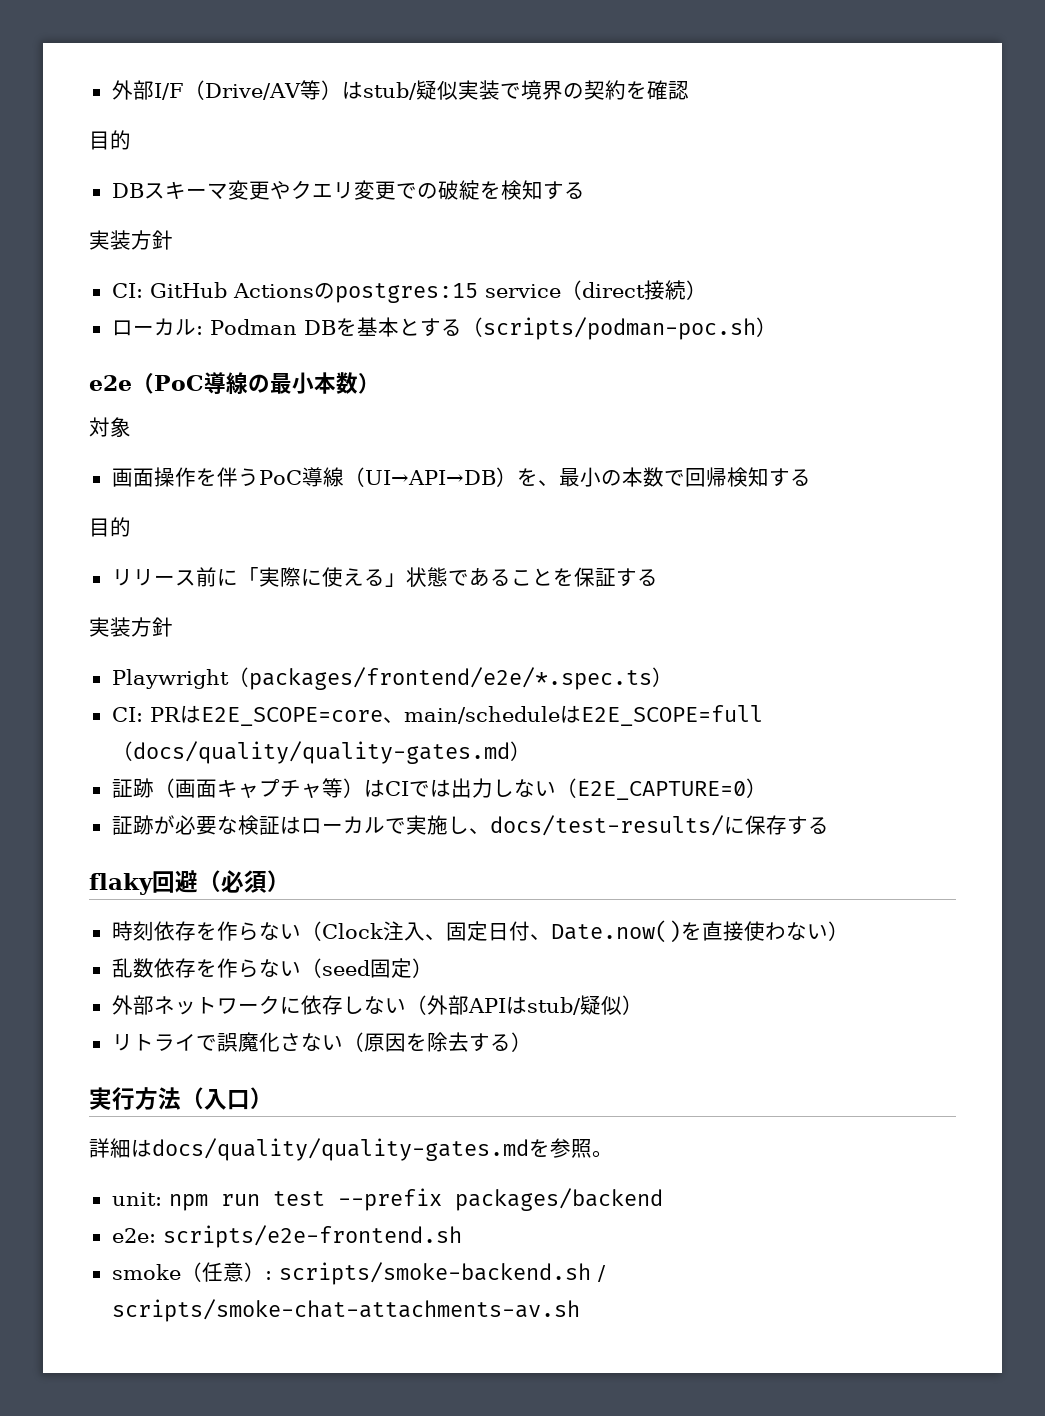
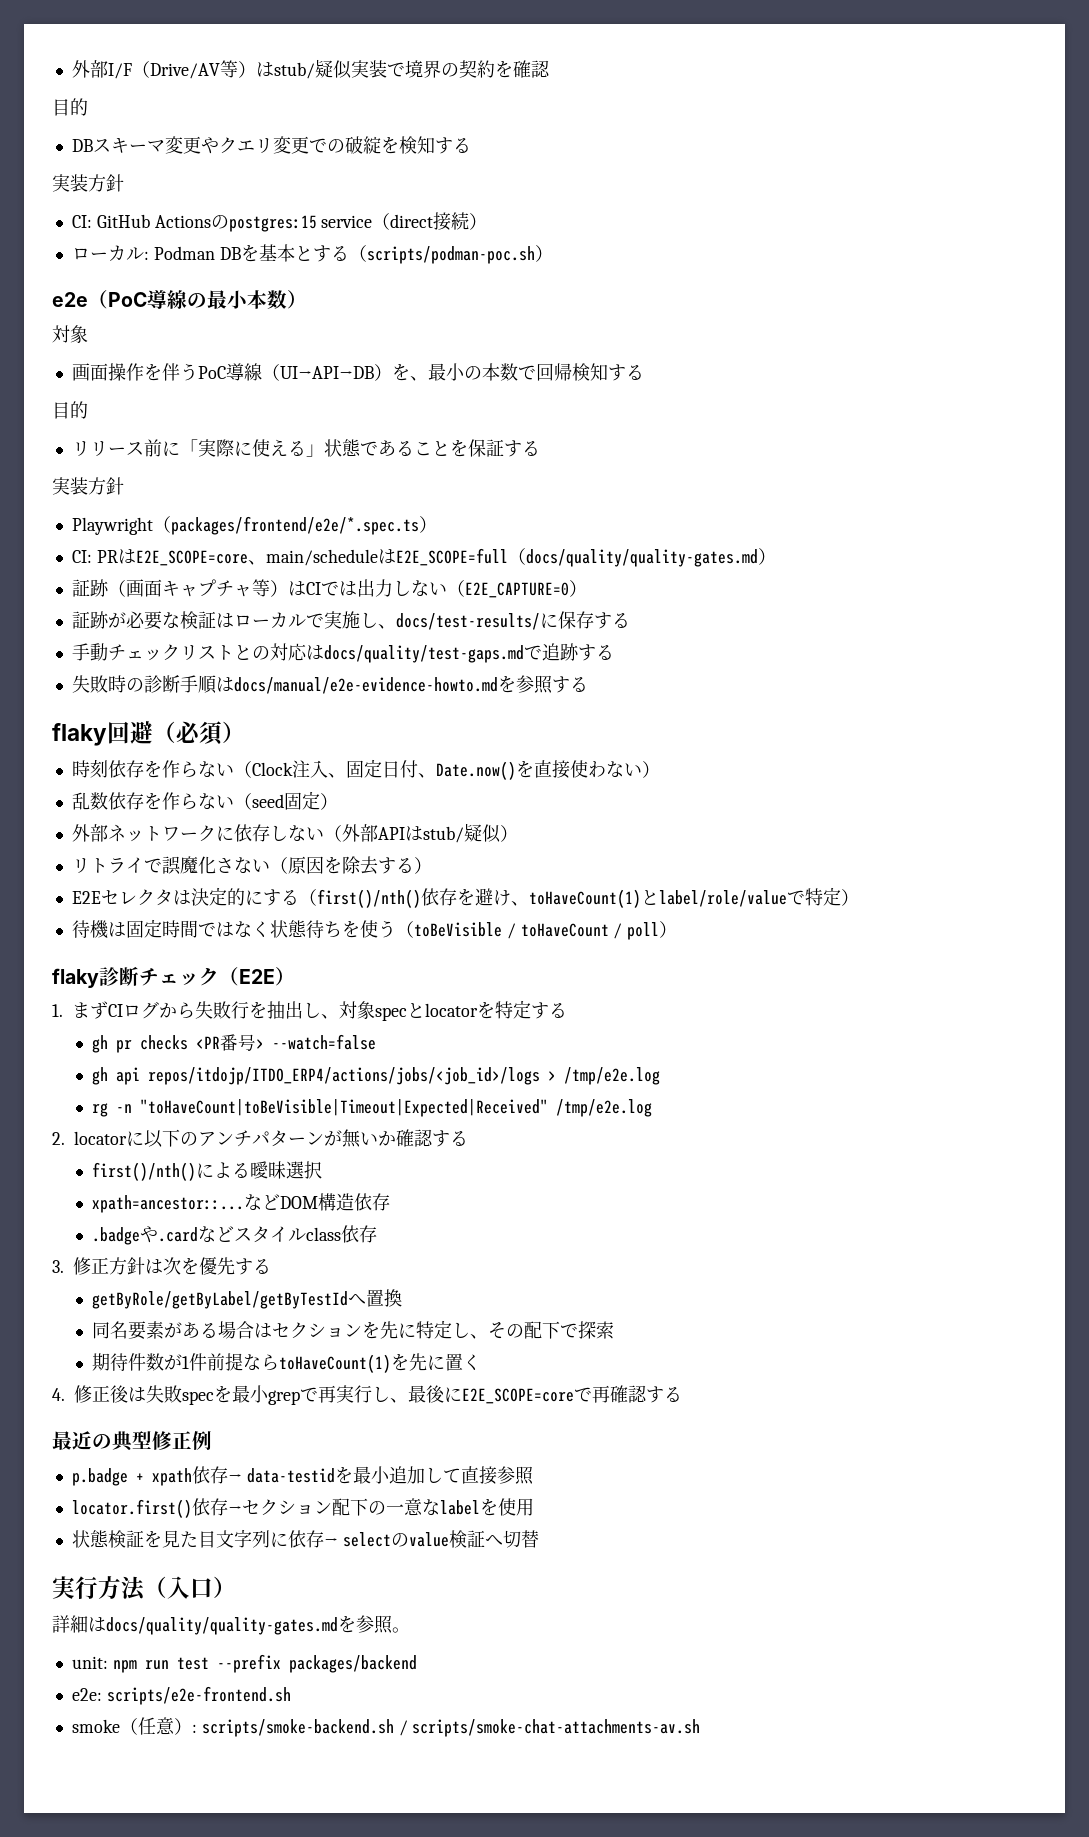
(829, 825) none -> [71,643,614,663] [71,675,588,694] // 手動チェックリストとの対応はdocs/quality/test-gaps.mdで追跡する // 失敗時の診断手順はdocs/manual/e2e-evidence-howto.mdを参照する
(532, 1042) none -> [71,887,859,908] [71,919,678,940] [52,966,295,988] [52,1000,568,1021] [91,1034,376,1053] [91,1067,660,1085] [91,1099,652,1117] [52,1129,468,1148] [91,1161,322,1181] [91,1193,390,1213] [91,1225,377,1245] [52,1257,271,1275] [91,1289,402,1309] [91,1320,614,1340] [91,1353,481,1373] [52,1385,682,1405] [52,1431,212,1452] [71,1466,534,1486] [71,1498,534,1518] [71,1529,539,1548] // E2Eセレクタは決定的にする（first()/nth()依存を避け、toHaveCount(1)とlabel/role/valueで特定） // 待機は固定時間ではなく状態待ちを使う（toBeVisible / toHaveCount / poll） // flaky診断チェック（E2E） // 1.まずCIログから失敗行を抽出し、対象specとlocatorを特定する // gh pr checks <PR番号> --watch=false // gh api repos/itdojp/ITDO_ERP4/actions/jobs/<job_id>/logs > /tmp/e2e.log // rg -n "toHaveCount|toBeVisible|Timeout|Expected|Received" /tmp/e2e.log // 2. locatorに以下のアンチパターンが無いか確認する // first()/nth()による曖昧選択 // xpath=ancestor::...などDOM構造依存 // .badgeや.cardなどスタイルclass依存 // 3.修正方針は次を優先する // getByRole/getByLabel/getByTestIdへ置換 // 同名要素がある場合はセクションを先に特定し、その配下で探索 // 期待件数が1件前提ならtoHaveCount(1)を先に置く // 4.修正後は失敗specを最小grepで再実行し、最後にE2E_SCOPE=coreで再確認する // 最近の典型修正例 // p.badge + xpath依存→ data-testidを最小追加して直接参照 // locator.first()依存→セクション配下の一意なlabelを使用 // 状態検証を見た目文字列に依存→ selectのvalue検証へ切替

